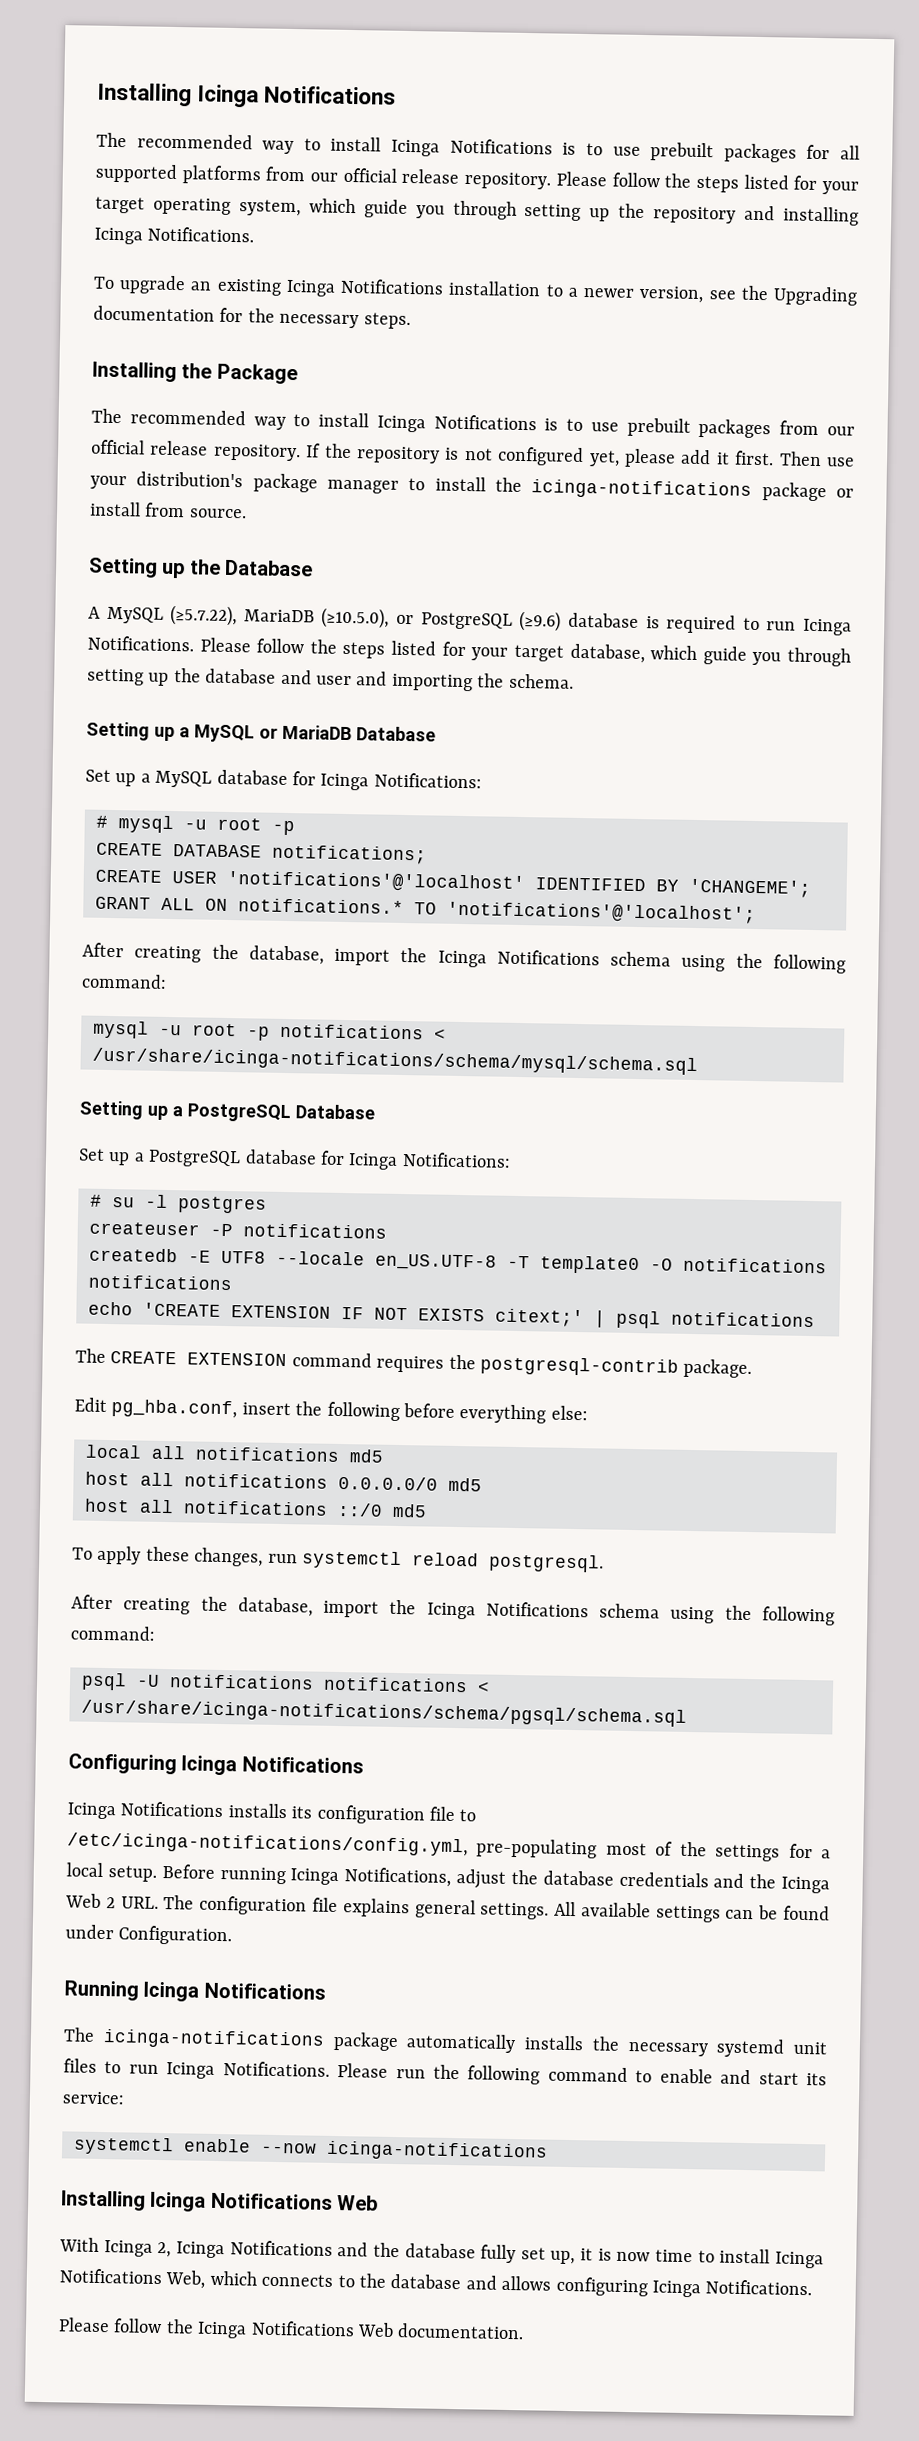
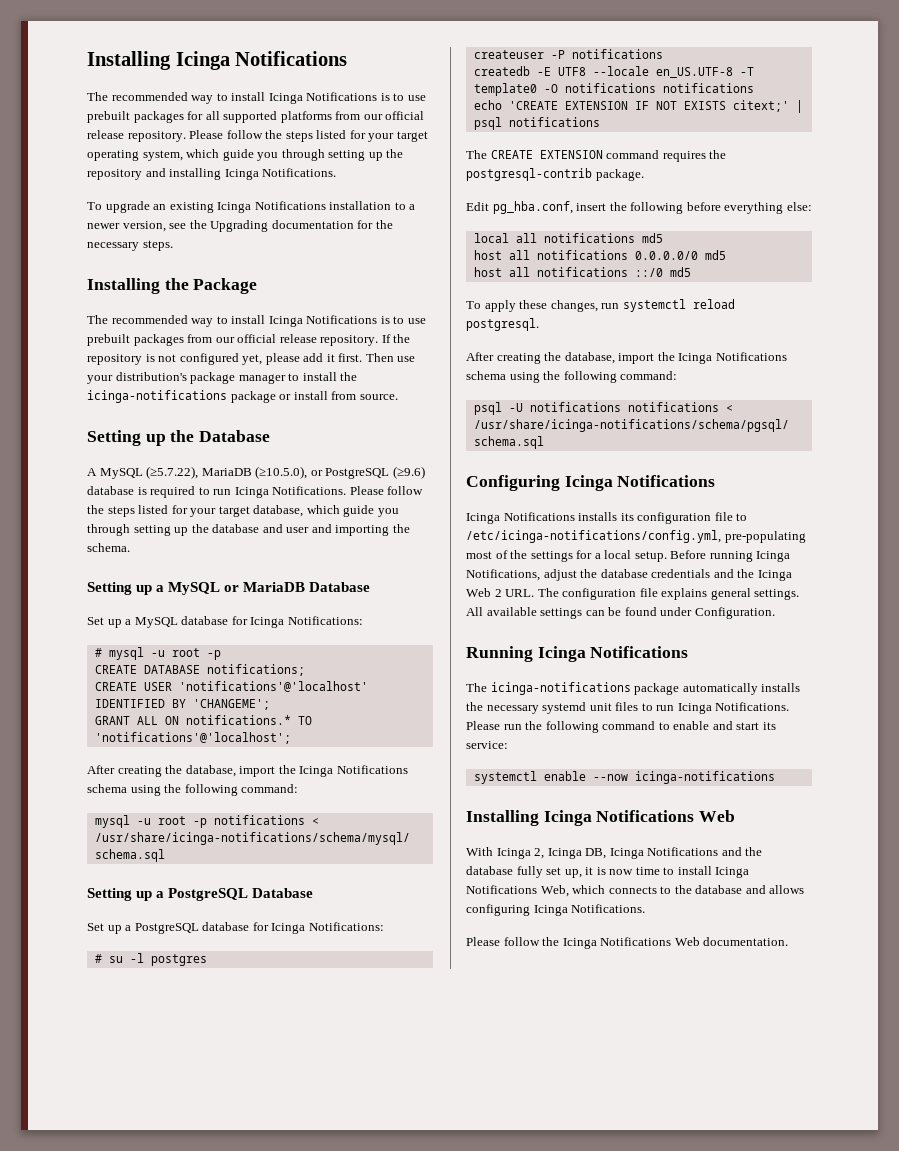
(225, 2250) none -> [585,848,644,859] DB, Icinga

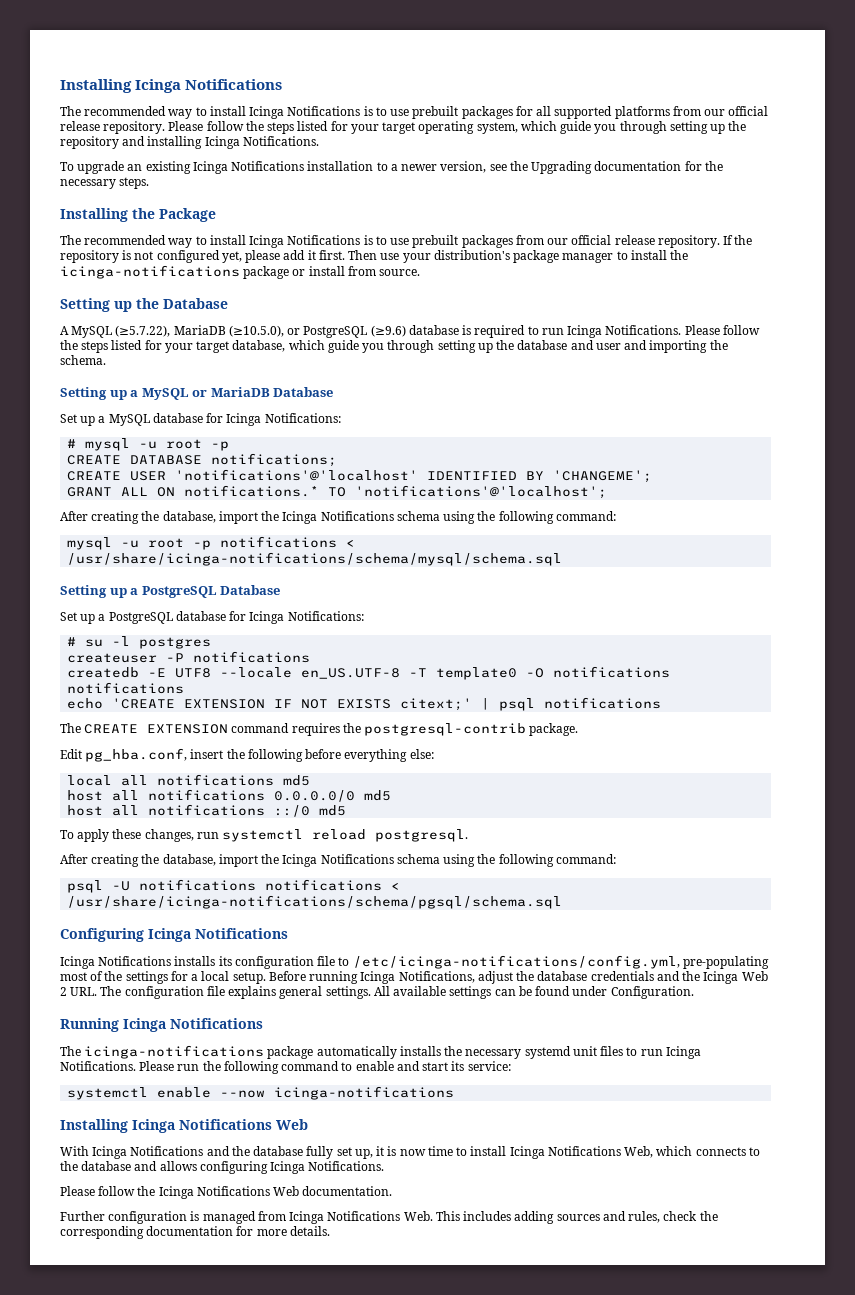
[534,848,644,859] 2, Icinga DB, Icinga -> (128, 1152) none
(789, 941) none -> [60,1211,718,1224] [60,1226,330,1239] // Further configuration is managed from Icinga Notifications Web. This includes adding sources and rules, check the corresponding documentation for more details.

